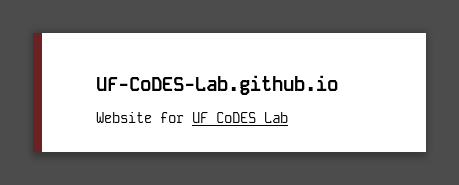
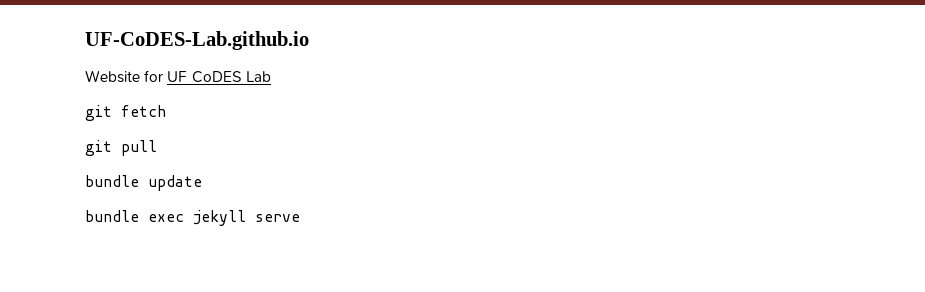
(288, 117) none -> [85,105,166,121] [85,140,157,156] [85,175,202,191] [85,210,300,226] // git fetch // git pull // bundle update // bundle exec jekyll serve

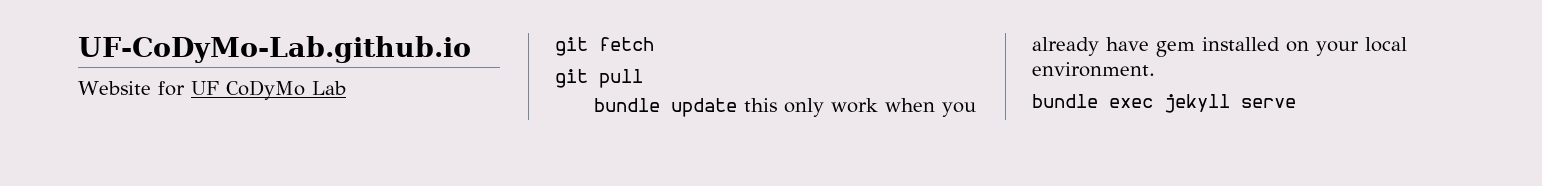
[85,31,309,50] UF-CoDES-Lab.github.io -> [78,36,471,63] UF-CoDyMo-Lab.github.io
[191,71,242,83] CoDES -> [225,80,305,100] CoDyMo
(202, 183) none -> [743,98,976,117] [1032,37,1407,57] [1032,62,1155,77] this only work when you already have gem installed on your local environment.

